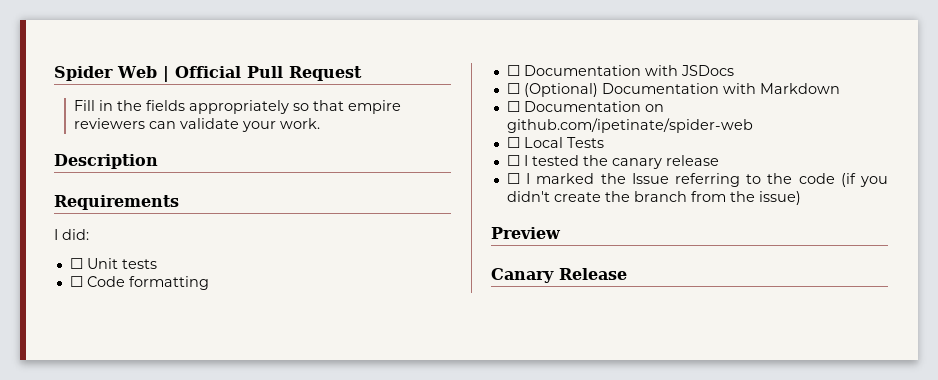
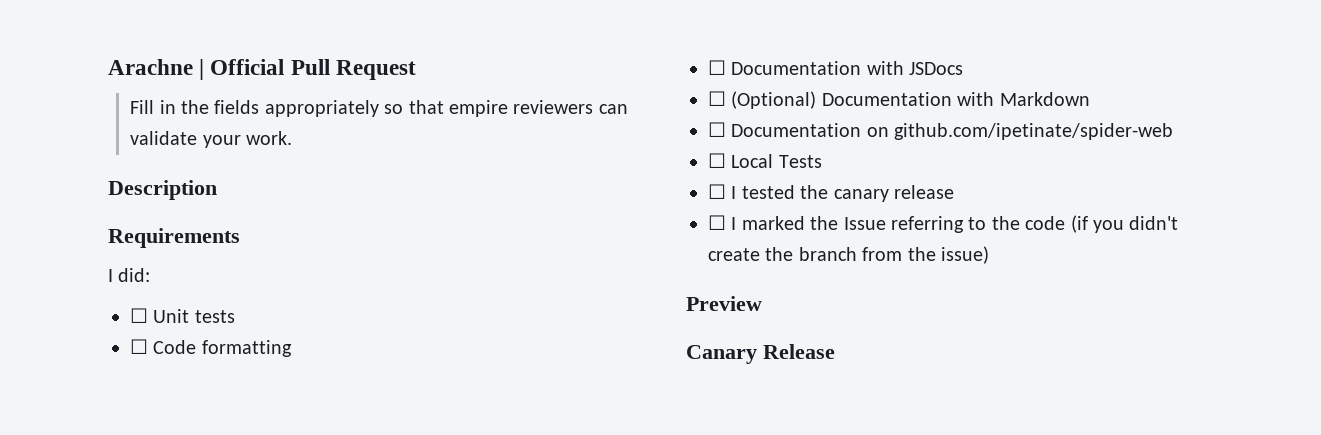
[54,66,157,81] Spider Web -> [108,59,193,75] Arachne

